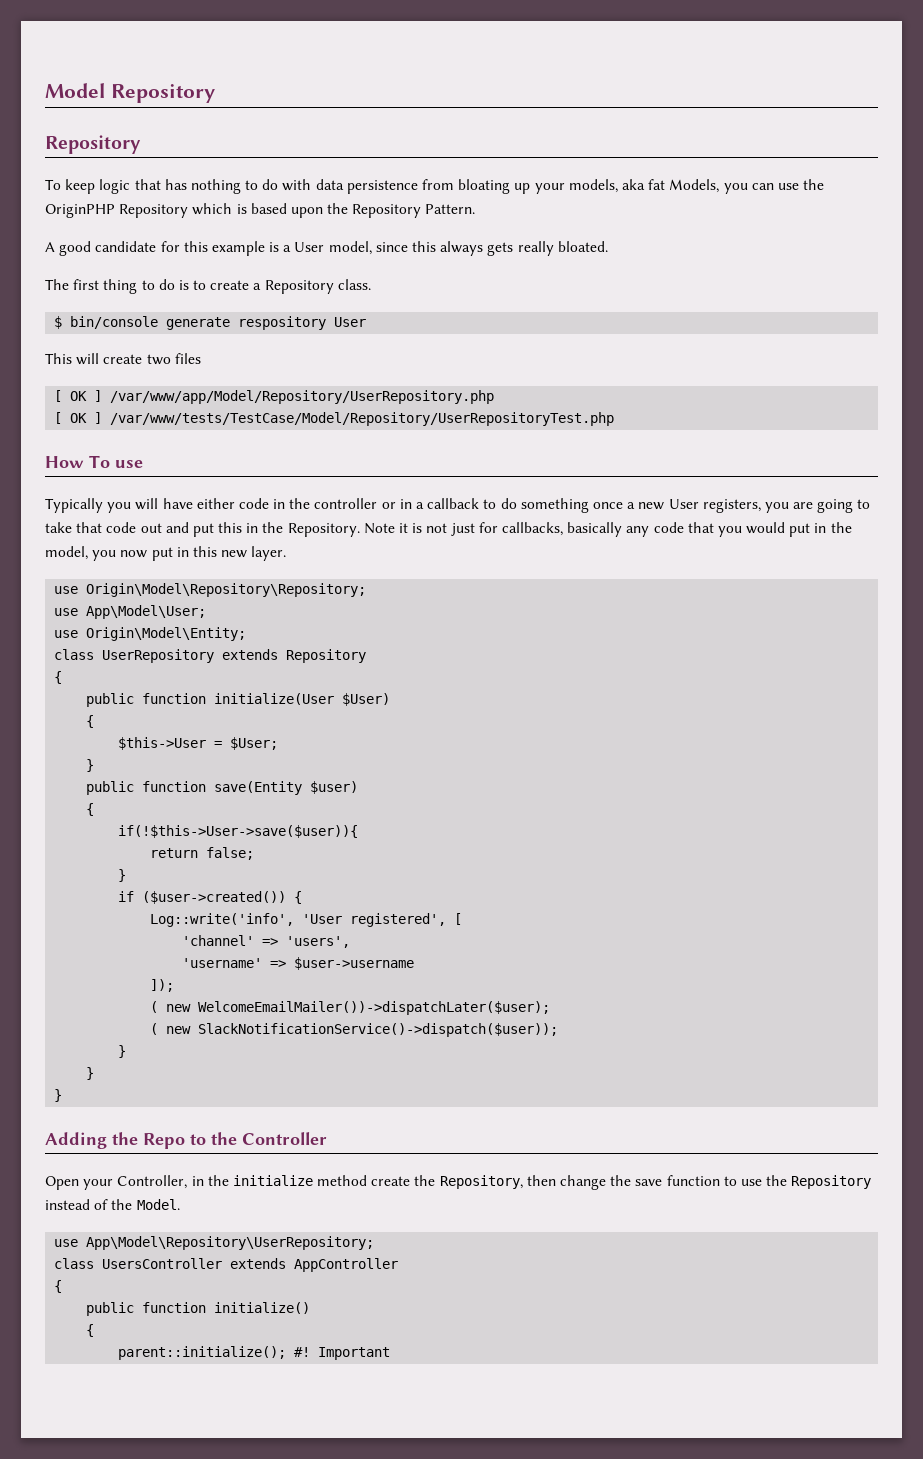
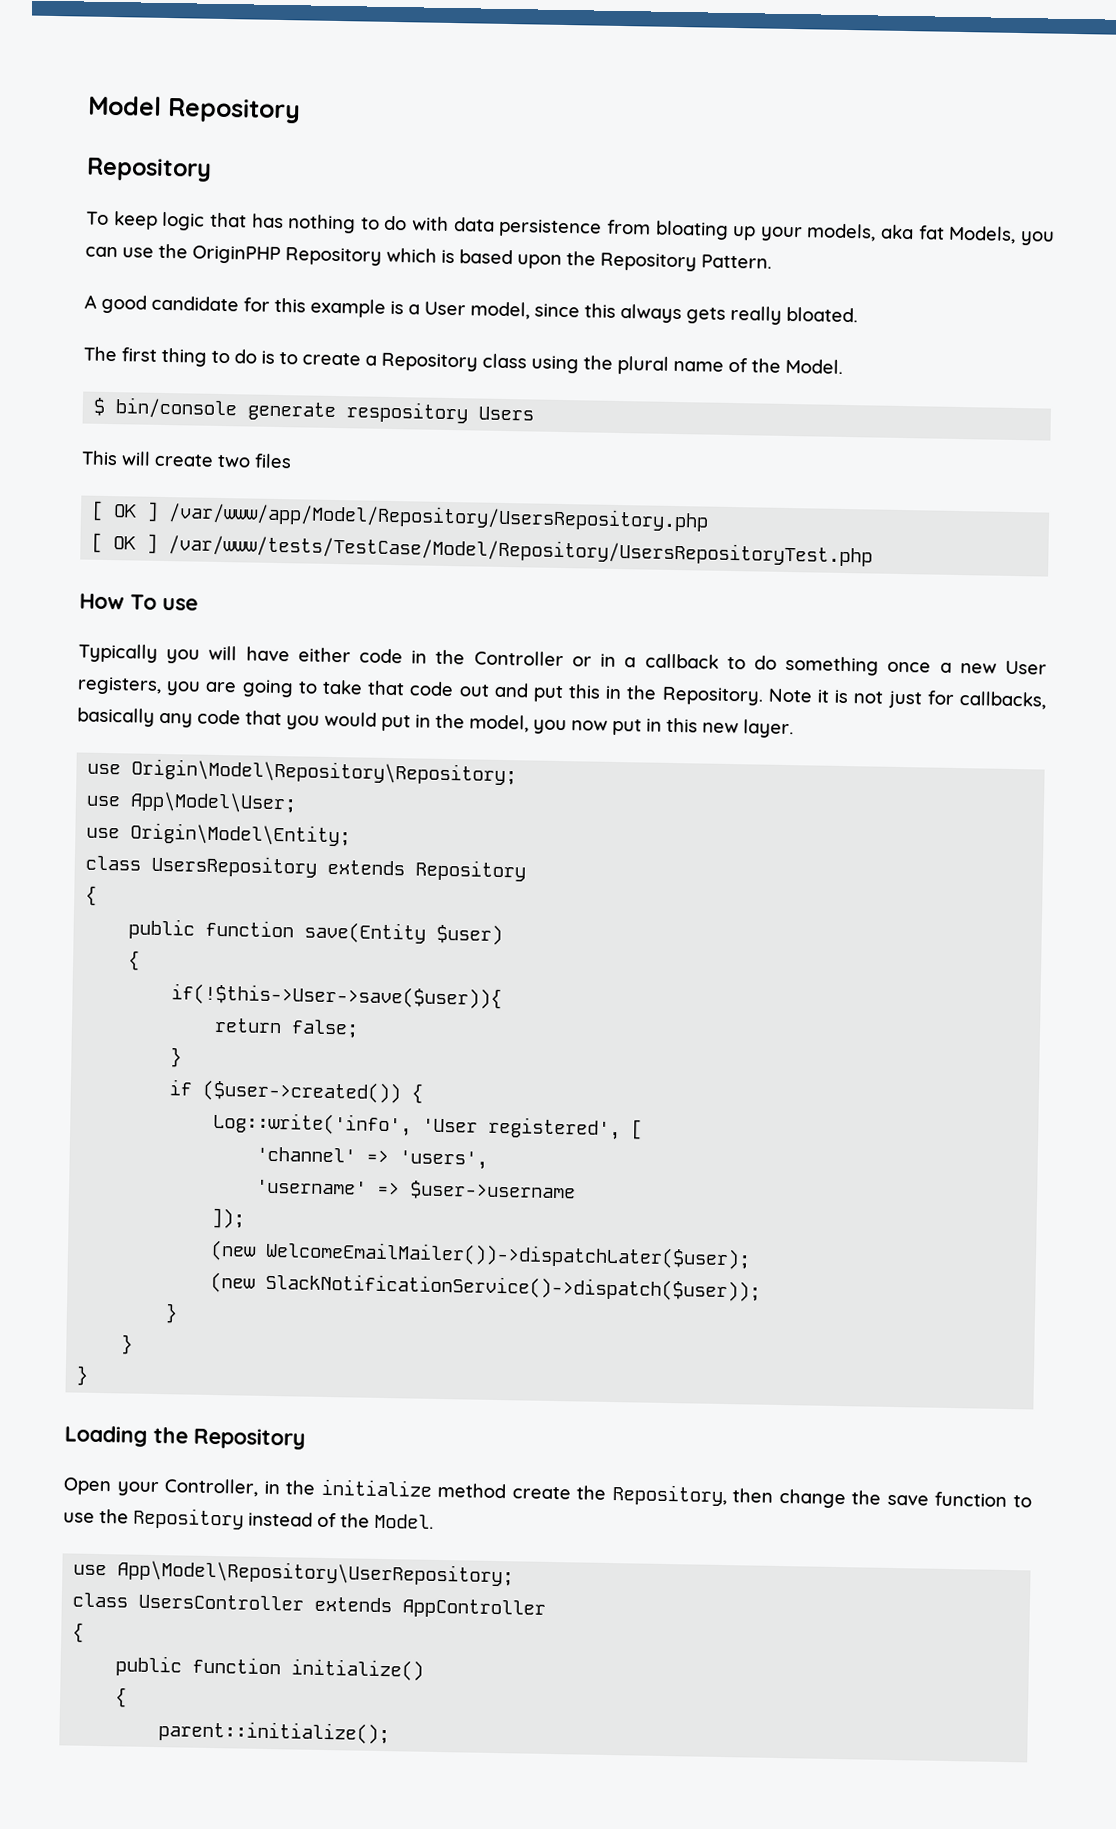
[337,279,371,290] class. -> [482,353,843,375] class using the plural name of the Model.
[334,317,367,327] User -> [478,406,535,421] Users
[110,390,495,404] [54,412,615,426] /var/www/app/Model/Repository/UserRepository.php // [ OK ] /var/www/tests/TestCase/Model/Repository/UserRepositoryTest.php -> [168,502,710,532] [91,532,874,567] /var/www/app/Model/Repository/UsersRepository.php // [ OK ] /var/www/tests/TestCase/Model/Repository/UsersRepositoryTest.php
[314,498,378,509] controller -> [473,650,564,667] Controller
[102,649,215,663] UserRepository -> [151,854,318,878] UsersRepository
[86,693,391,707] [86,715,95,728] [118,737,279,750] [86,759,95,772] // public function initialize(User $User) // { // $this->User = $User; // } -> (98, 895) none
[150,1001,192,1013] ( new -> [210,1239,258,1261] (new
[150,1023,192,1035] ( new -> [210,1271,257,1293] (new
[45,1132,327,1149] Adding the Repo to the Controller -> [64,1425,306,1450] Loading the Repository
[294,1347,391,1360] #! Important -> (391, 1732) none

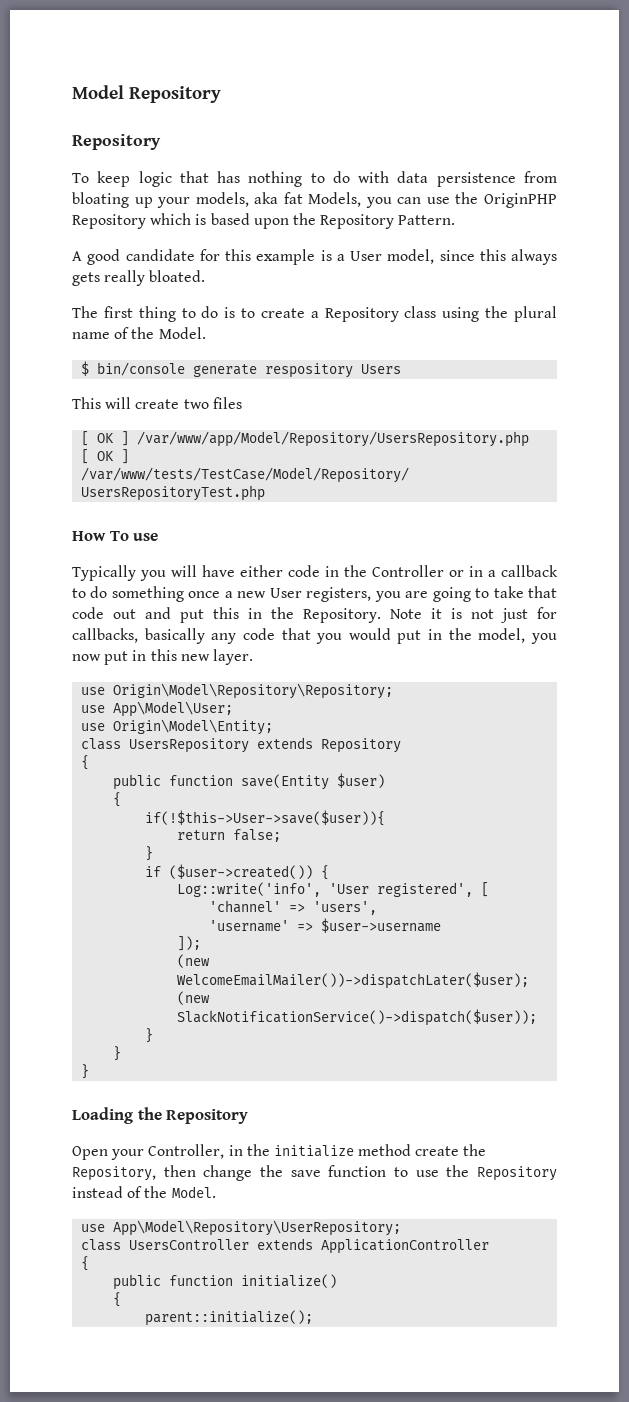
[402,1598,547,1619] AppController -> [321,1239,490,1254] ApplicationController

